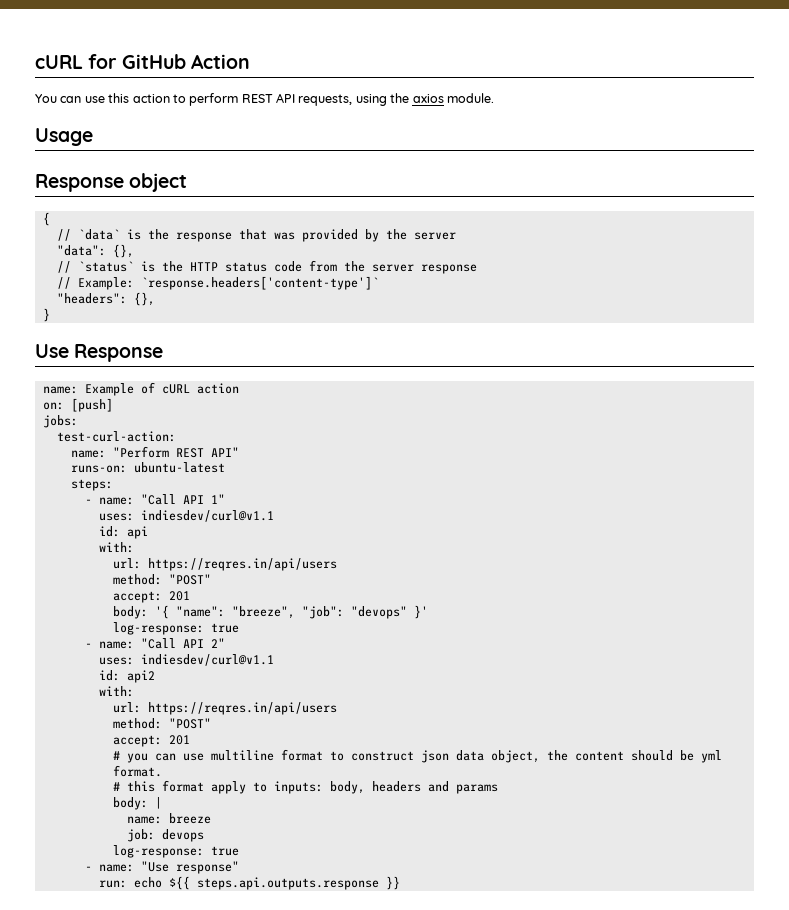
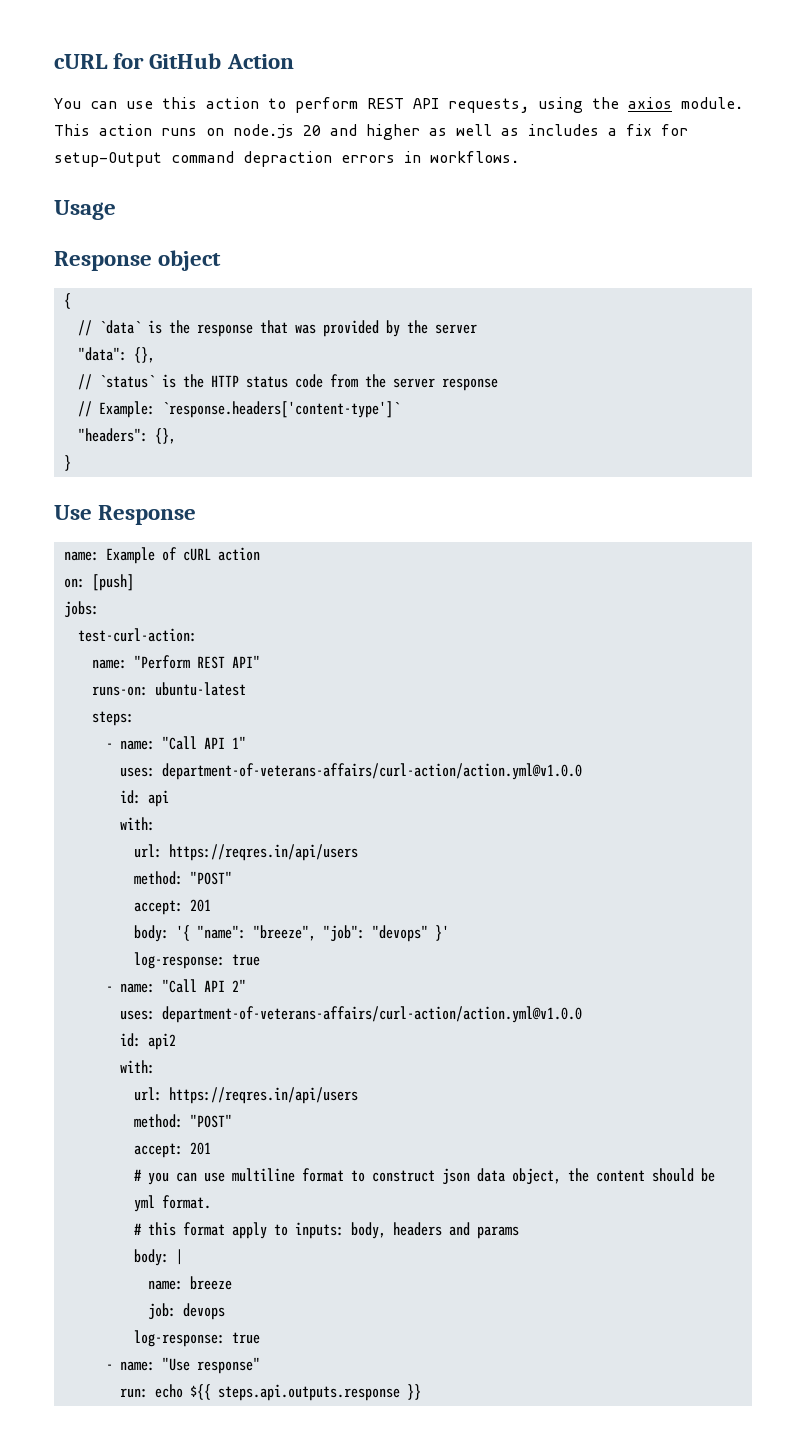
(494, 98) none -> [54,124,688,140] [54,151,519,167] This action runs on node.js 20 and higher as well as includes a fix for setup-Output command depraction errors in workflows.
[140,510,274,522] indiesdev/curl@v1.1 -> [161,763,582,780] department-of-veterans-affairs/curl-action/action.yml@v1.0.0
[140,654,274,666] indiesdev/curl@v1.1 -> [161,1006,582,1023] department-of-veterans-affairs/curl-action/action.yml@v1.0.0

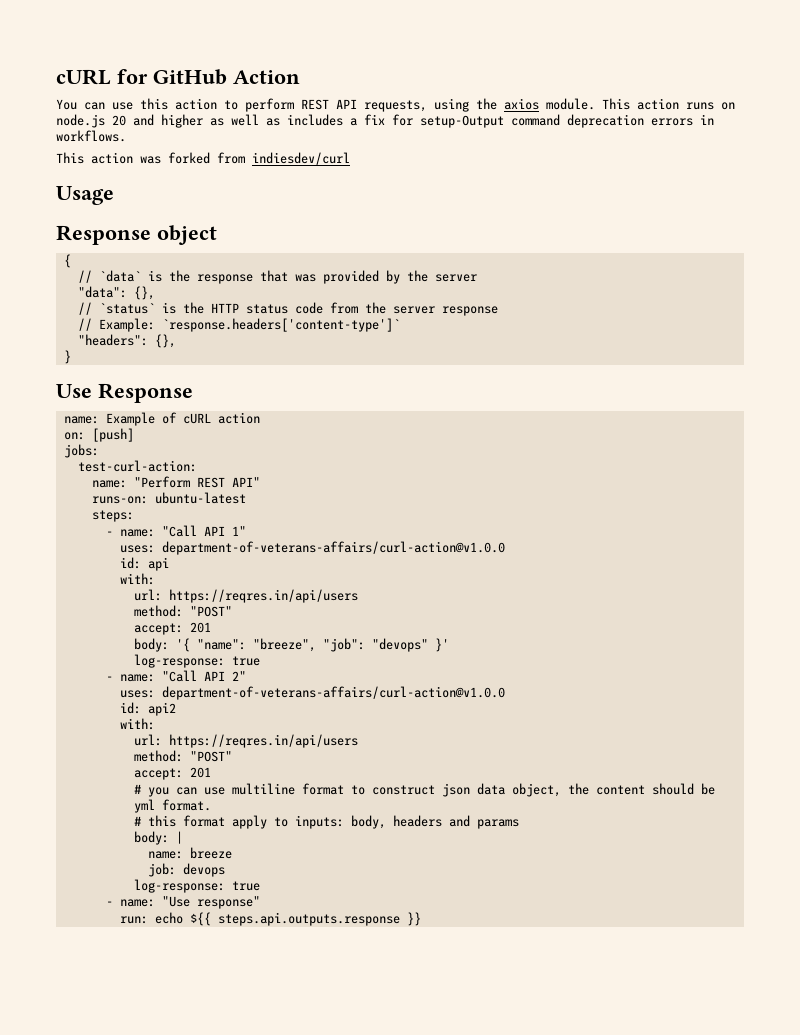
[243,151,332,167] depraction -> [567,114,644,128] deprecation
(519, 157) none -> [56,152,350,165] // This action was forked from indiesdev/curl
[161,763,582,780] department-of-veterans-affairs/curl-action/action.yml@v1.0.0 -> [161,541,505,555] department-of-veterans-affairs/curl-action@v1.0.0
[161,1006,582,1023] department-of-veterans-affairs/curl-action/action.yml@v1.0.0 -> [161,686,505,700] department-of-veterans-affairs/curl-action@v1.0.0

